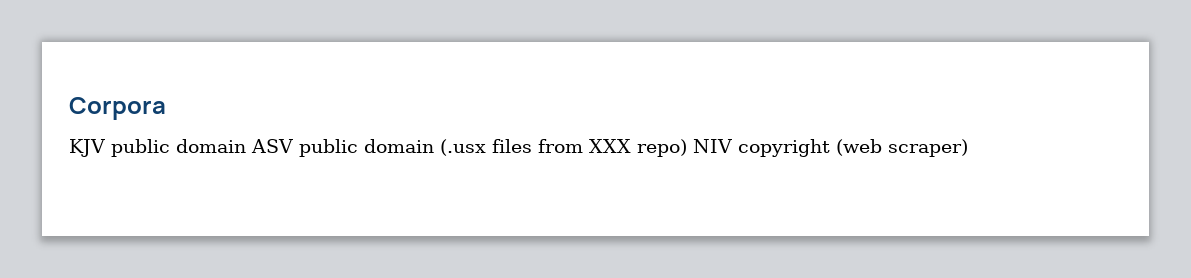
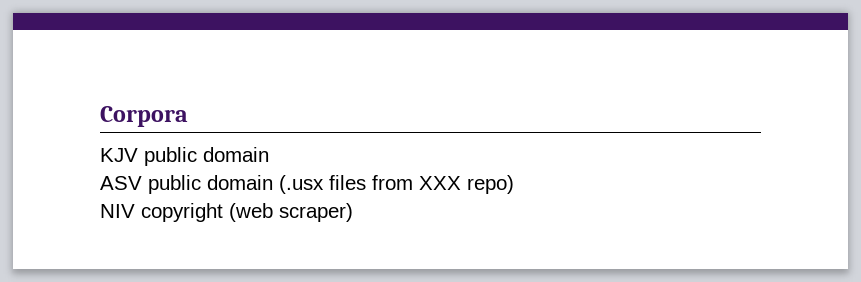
(246, 146) none -> (269, 154) //
(687, 148) none -> (514, 184) //

